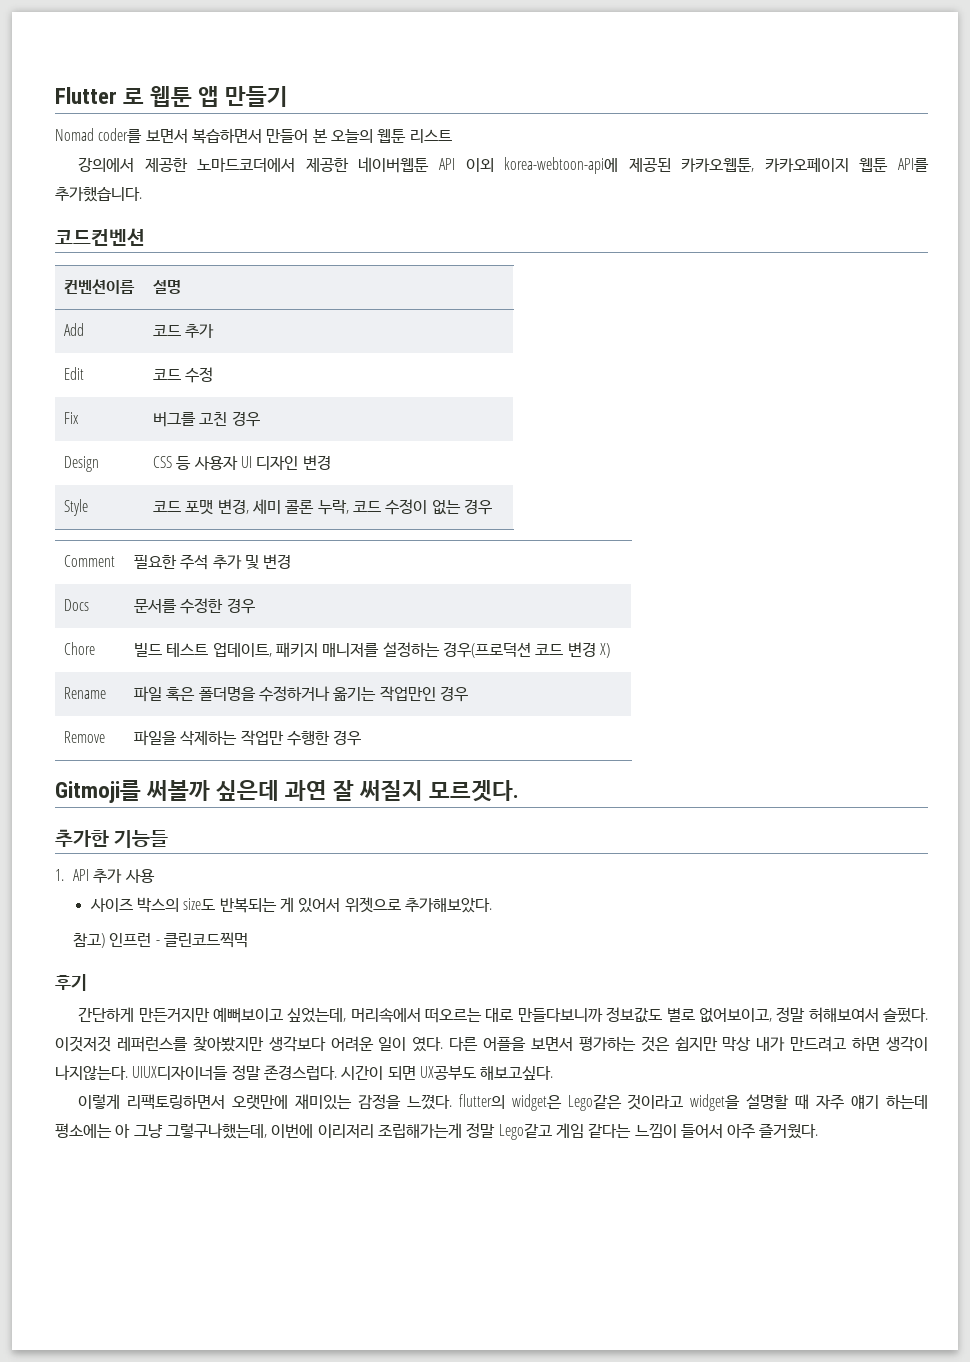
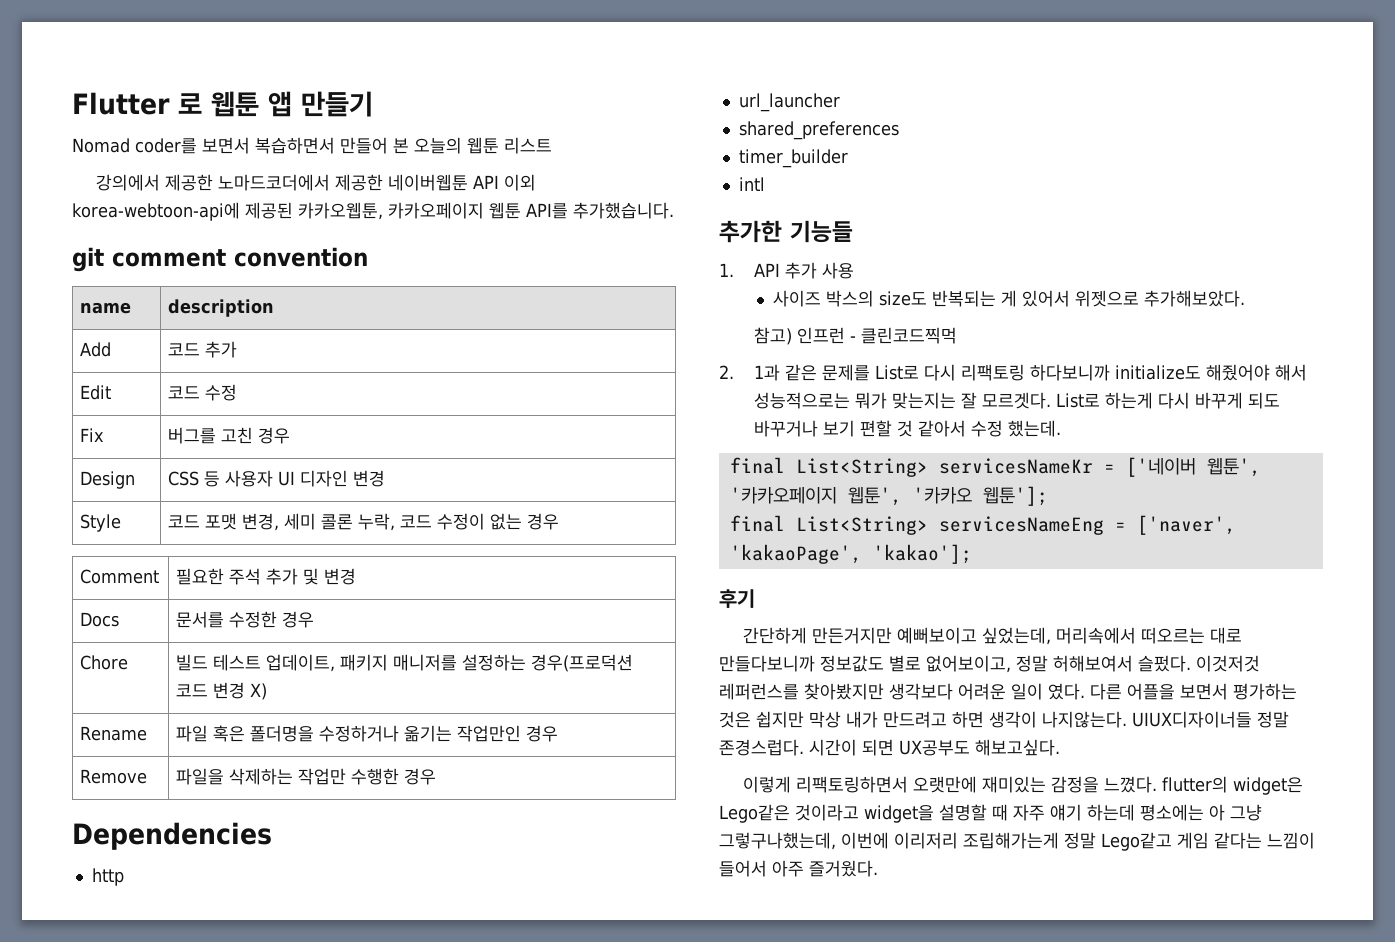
[55,228,145,246] [64,279,136,294] [153,280,182,294] 코드컨벤션 // 컨벤션이름 | 설명 -> [72,247,368,272] [80,302,132,314] [168,299,275,317] git comment convention // name | description
[55,780,520,803] Gitmoji를 써볼까 싶은데 과연 잘 써질지 모르겟다. -> [72,822,272,850] [91,868,124,886] [738,93,840,112] [738,121,899,140] [738,149,848,168] [738,177,765,191] Dependencies // http // url_launcher // shared_preferences // timer_builder // intl
(249, 940) none -> [719,364,1307,381] [753,392,1280,409] [753,420,1061,437] [729,457,1261,477] [729,486,1048,506] [729,515,1236,535] [729,544,972,564] // 2. 1과 같은 문제를 List로 다시 리팩토링 하다보니까 initialize도 해줬어야 해서 성능적으로는 뭐가 맞는지는 잘 모르겟다. List로 하는게 다시 바꾸게 되도 바꾸거나 보기 편할 것 같아서 수정 했는데. // final List<String> servicesNameKr = ['네이버 웹툰', '카카오페이지 웹툰', '카카오 웹툰']; // final List<String> servicesNameEng = ['naver', 'kakaoPage', 'kakao'];

